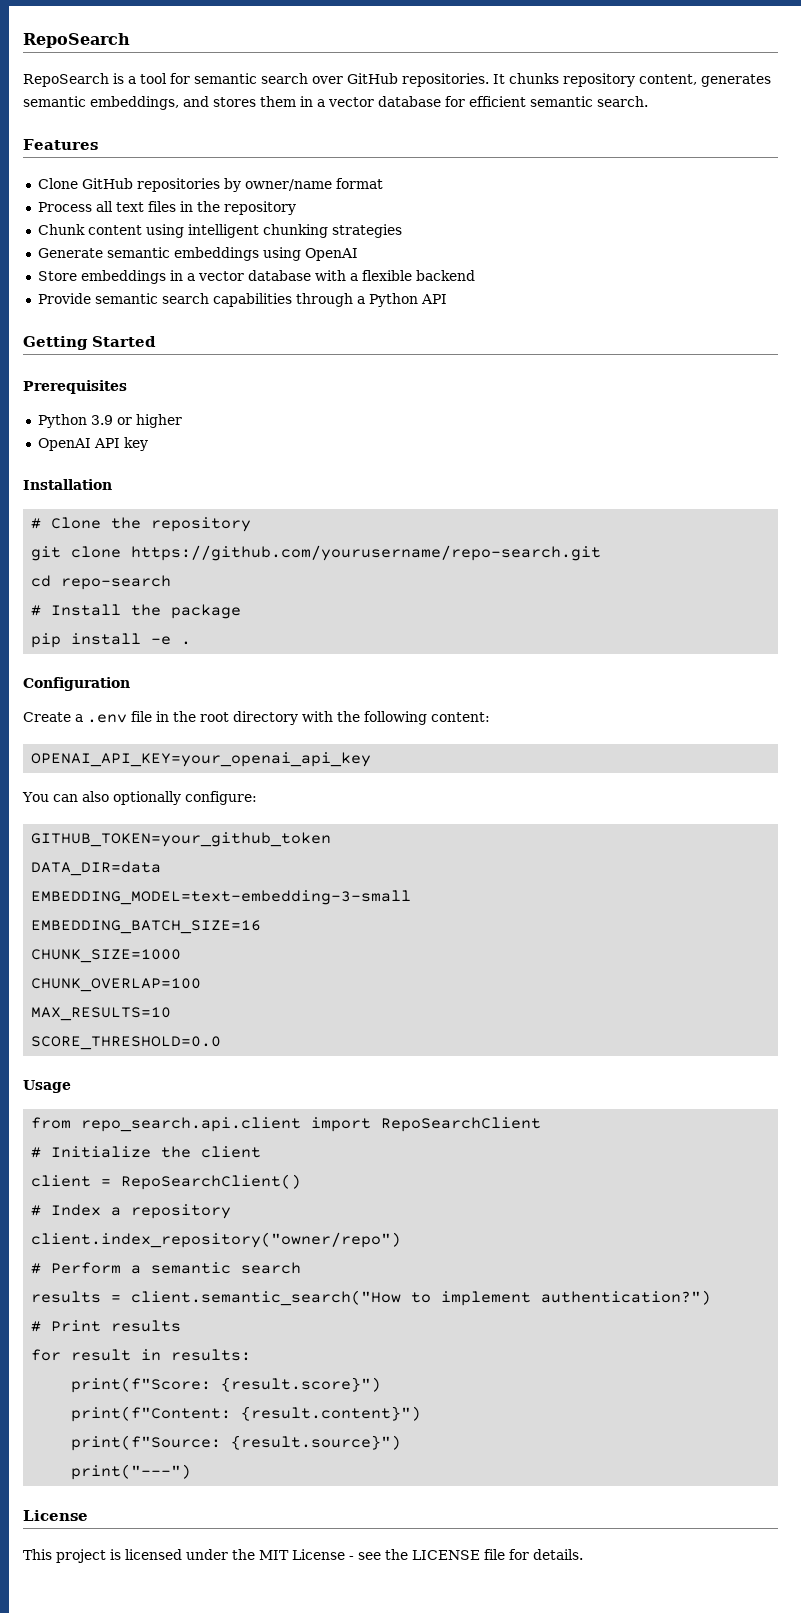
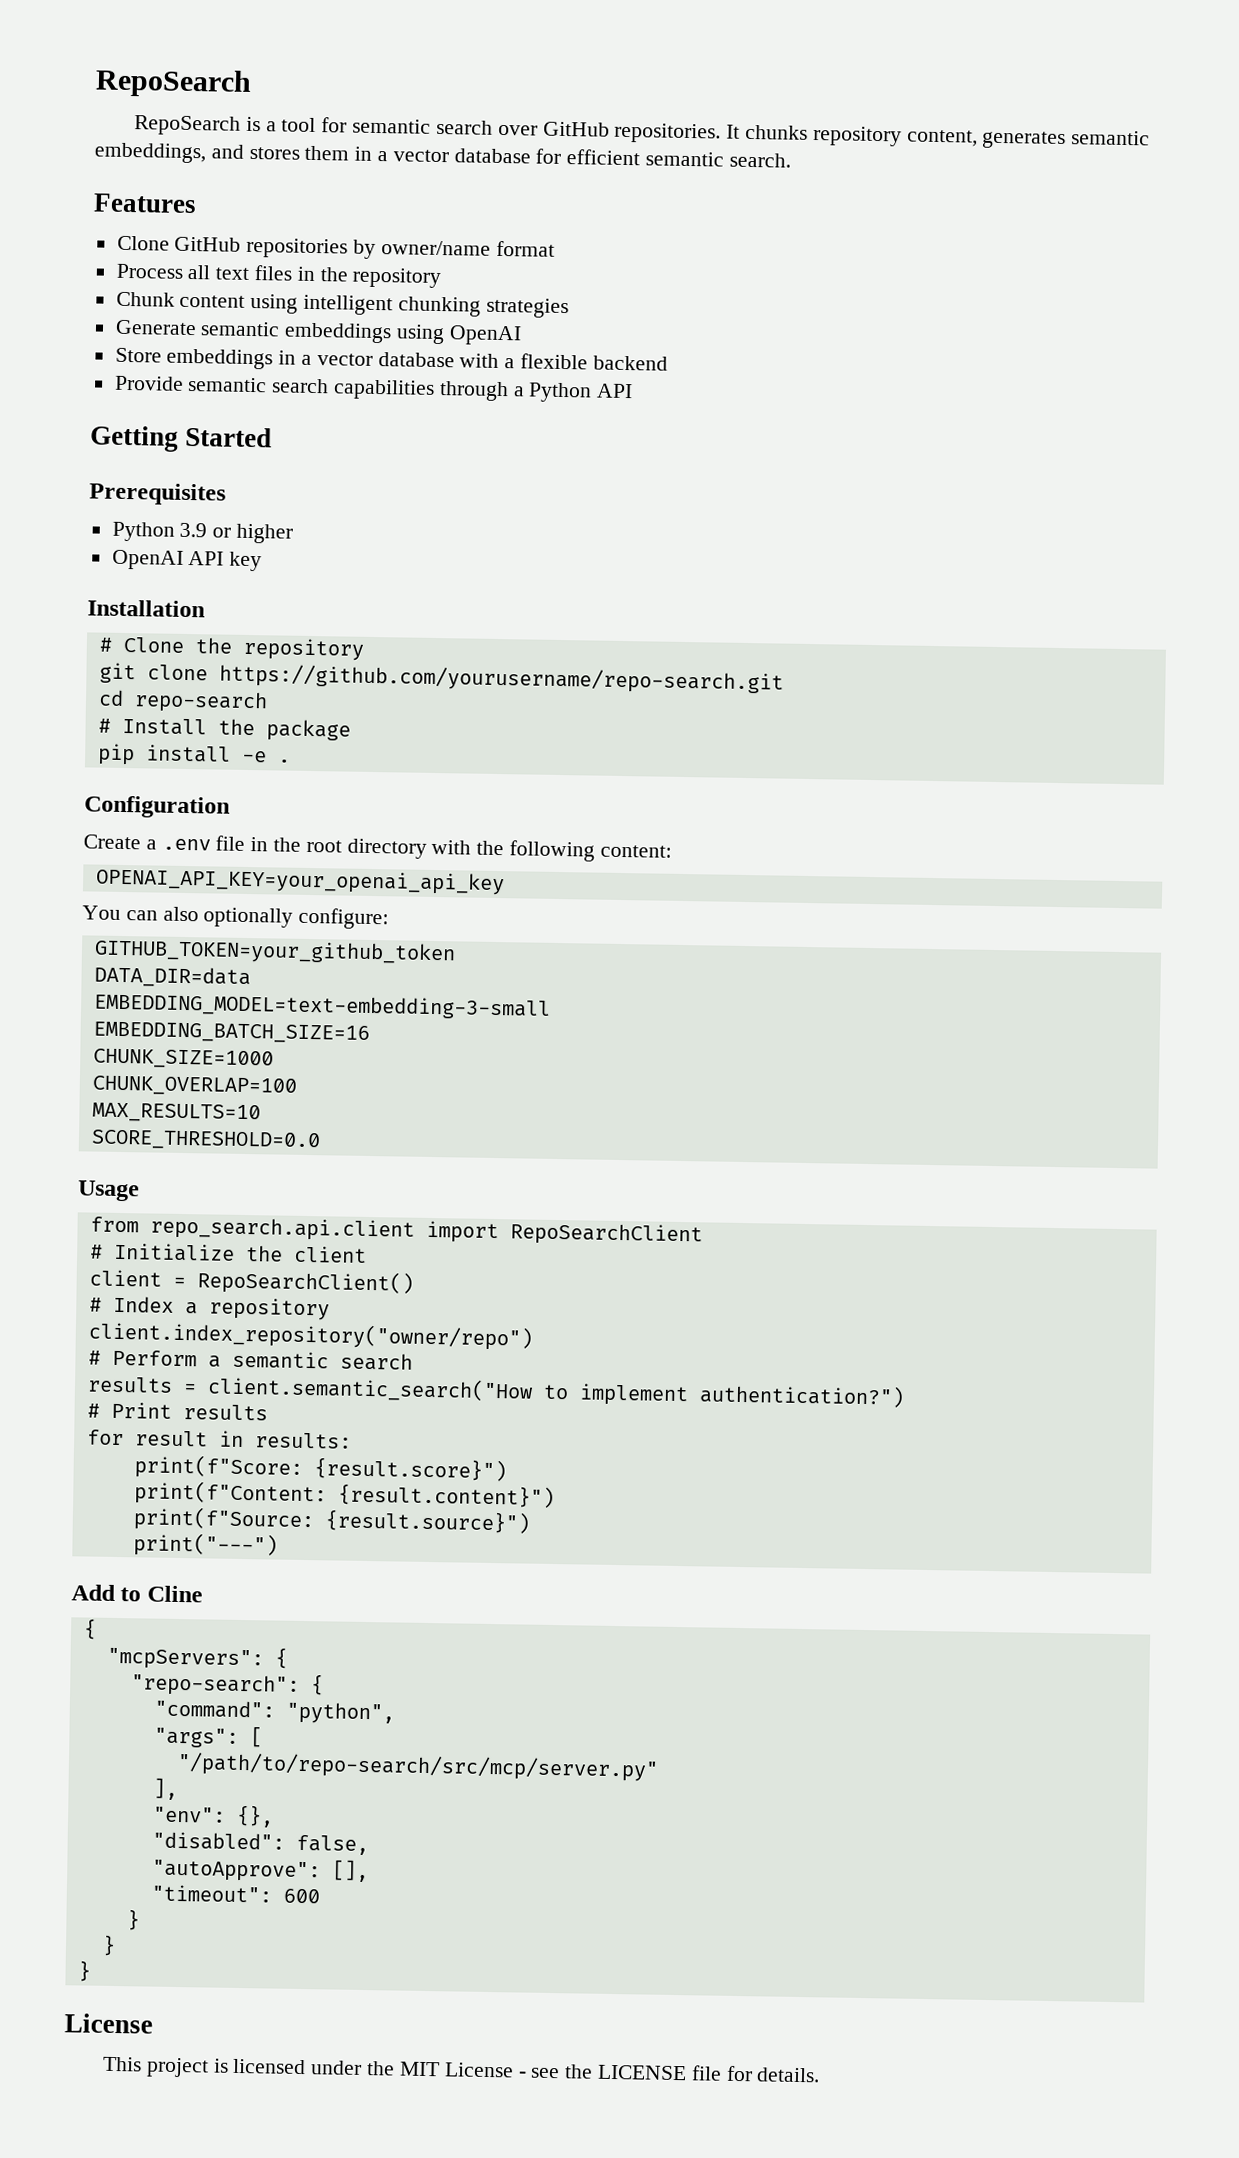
(192, 1472) none -> [71,1584,203,1603] [82,1618,97,1640] [106,1647,288,1671] [130,1673,324,1697] [153,1699,395,1725] [153,1726,263,1748] [176,1751,659,1782] [152,1777,178,1800] [152,1804,274,1828] [151,1831,369,1856] [151,1859,369,1883] [150,1884,320,1904] [126,1909,140,1931] [101,1934,116,1957] [77,1960,91,1982] // Add to Cline // { // "mcpServers": { // "repo-search": { // "command": "python", // "args": [ // "/path/to/repo-search/src/mcp/server.py" // ], // "env": {}, // "disabled": false, // "autoApprove": [], // "timeout": 600 // } // } // }

